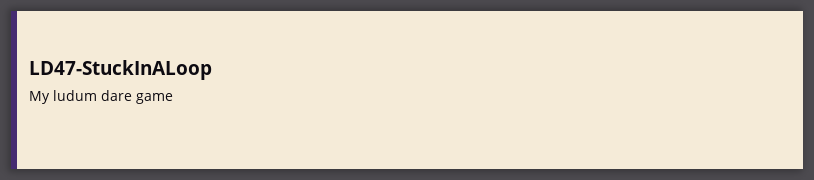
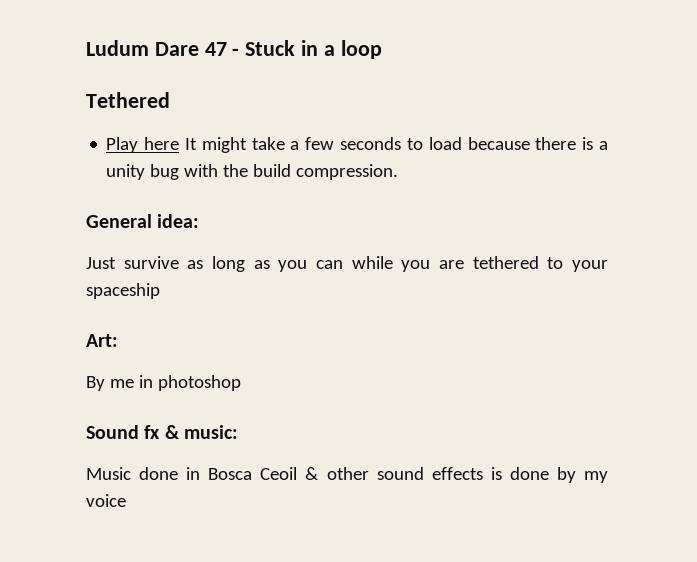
[29,60,212,80] [29,90,173,104] LD47-StuckInALoop // My ludum dare game -> [86,40,382,59] [86,92,170,108] [106,137,608,153] [106,164,399,180] [86,214,200,228] [86,256,609,272] [86,283,160,299] [86,334,118,347] [86,375,241,391] [86,425,239,439] [86,467,608,483] [86,494,126,507] Ludum Dare 47 - Stuck in a loop // Tethered // Play here It might take a few seconds to load because there is a unity bug with the build compression. // General idea: // Just survive as long as you can while you are tethered to your spaceship // Art: // By me in photoshop // Sound fx & music: // Music done in Bosca Ceoil & other sound effects is done by my voice

